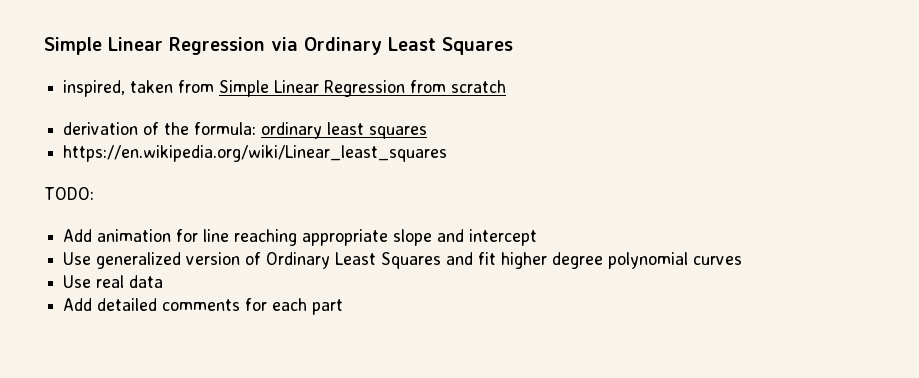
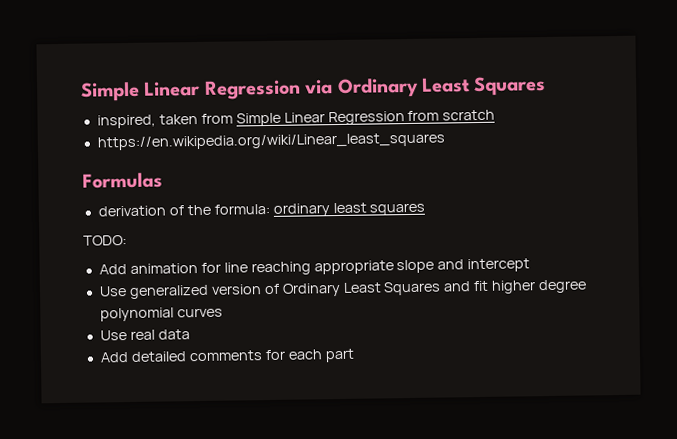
(507, 86) none -> [96,132,445,151] [82,172,163,189] // https://en.wikipedia.org/wiki/Linear_least_squares // Formulas
[63,145,448,162] // https://en.wikipedia.org/wiki/Linear_least_squares -> (426, 209) none

